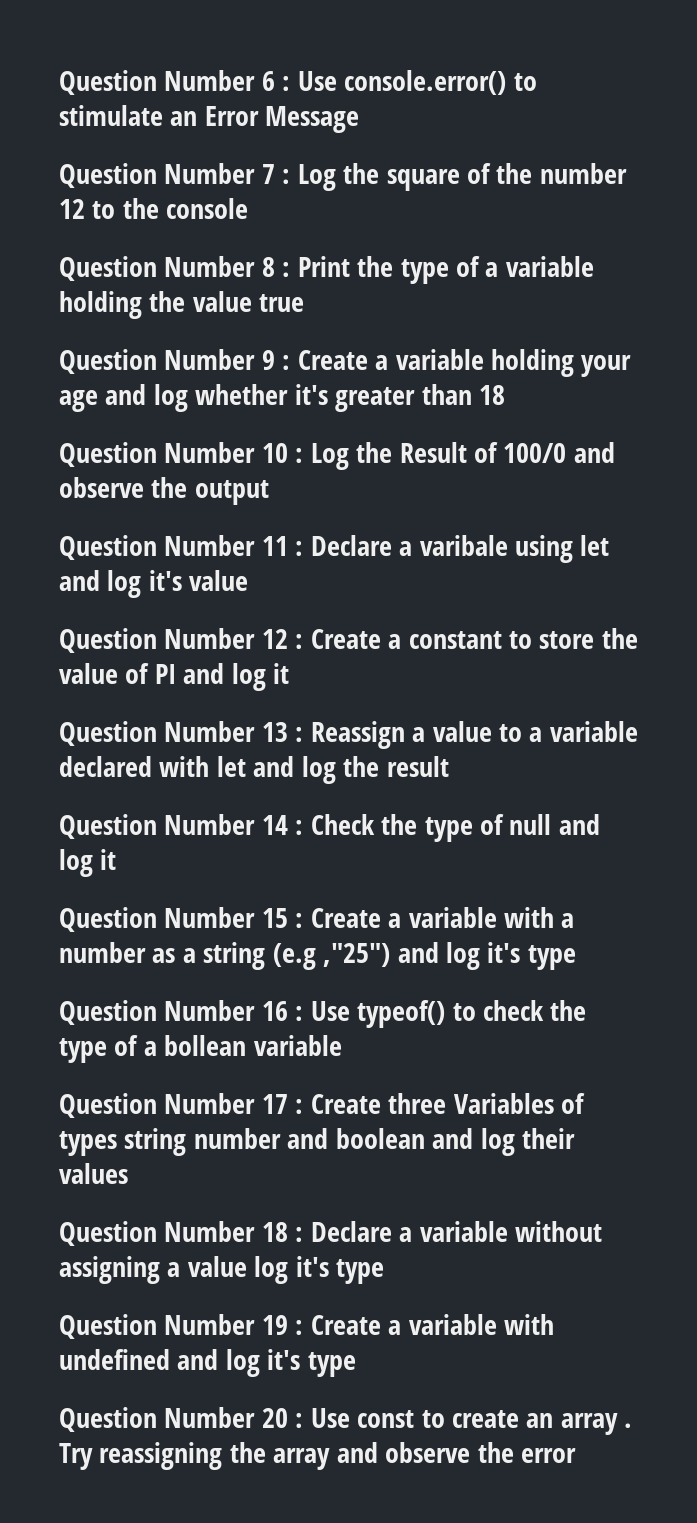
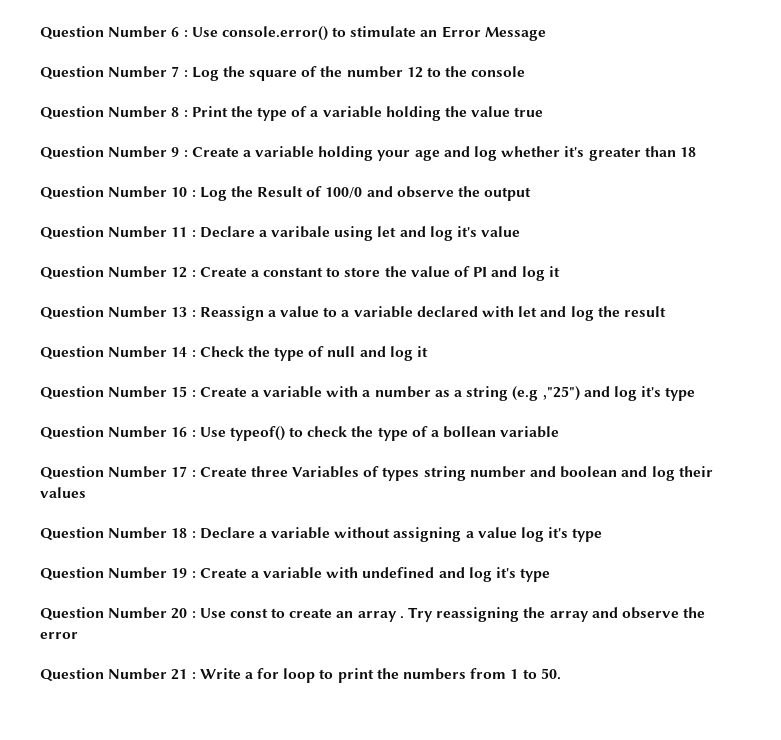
(576, 1455) none -> [40,668,561,683] // Question Number 21 : Write a for loop to print the numbers from 1 to 50.

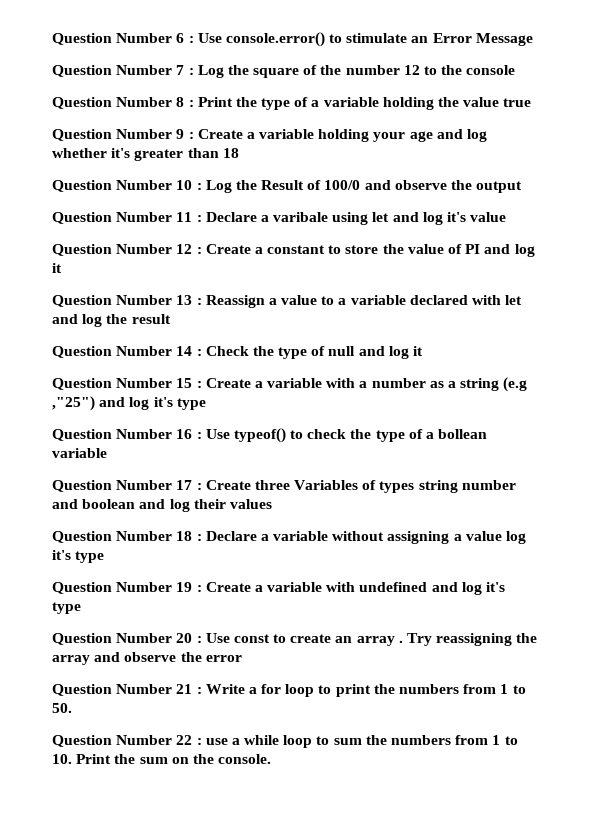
(561, 674) none -> [52,735,518,748] [52,754,272,764] // Question Number 22 : use a while loop to sum the numbers from 1 to 10. Print the sum on the console.

